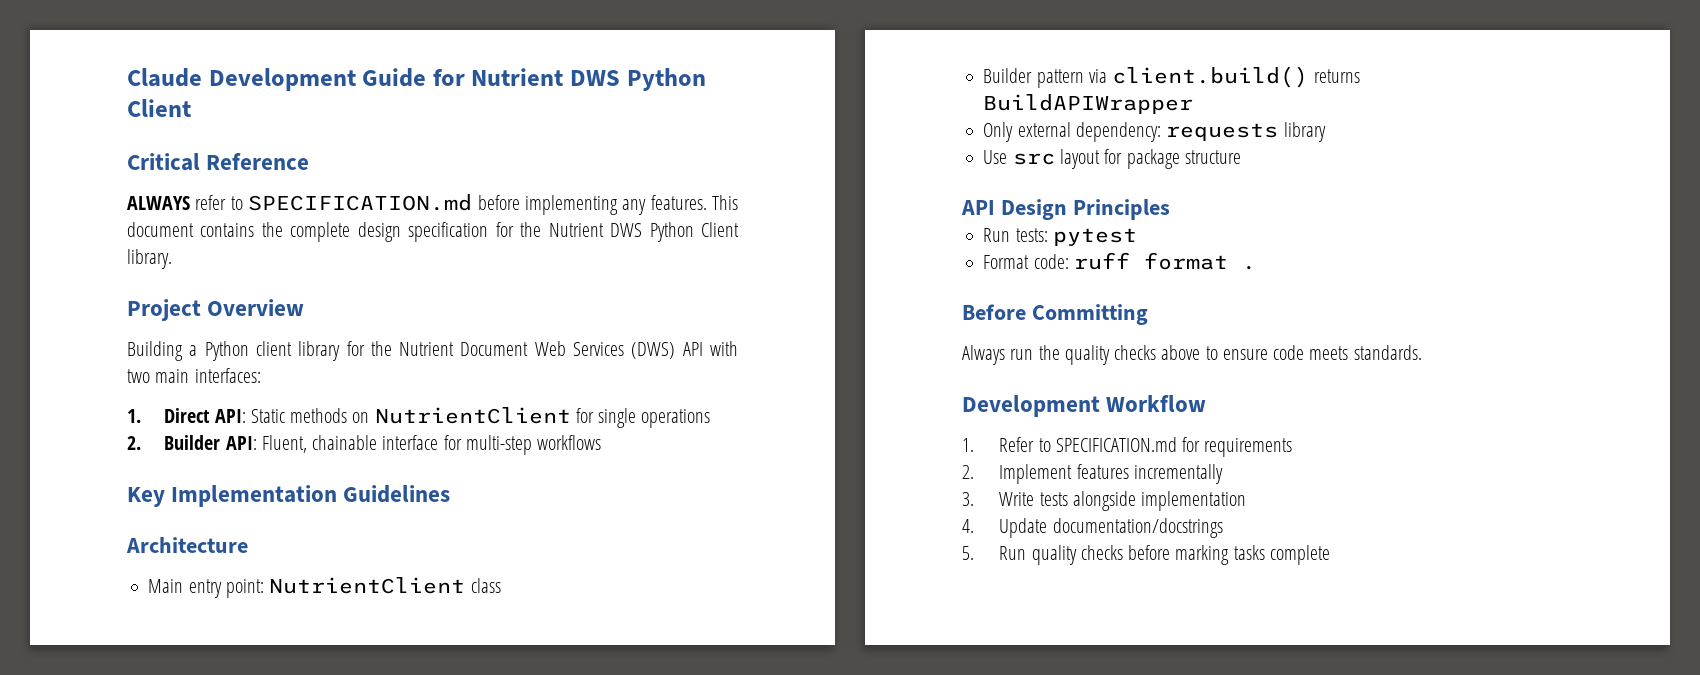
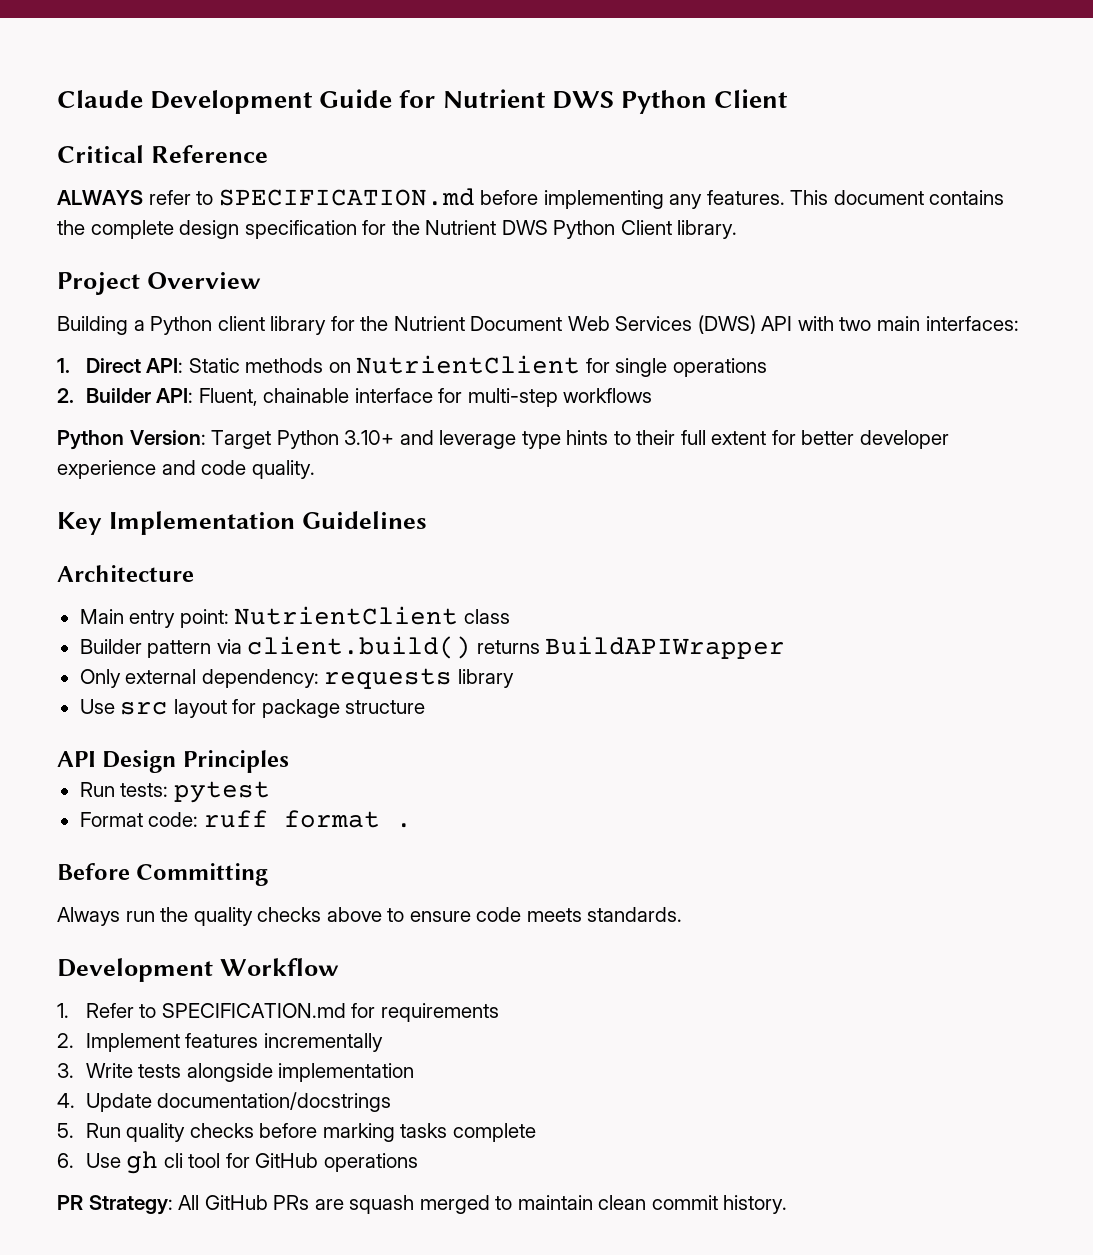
(602, 442) none -> [57,430,950,450] [57,460,315,479] // Python Version: Target Python 3.10+ and leverage type hints to their full extent for better developer experience and code quality.
(1330, 555) none -> [57,1151,418,1174] [57,1195,788,1215] // 6. Use gh cli tool for GitHub operations // PR Strategy: All GitHub PRs are squash merged to maintain clean commit history.

